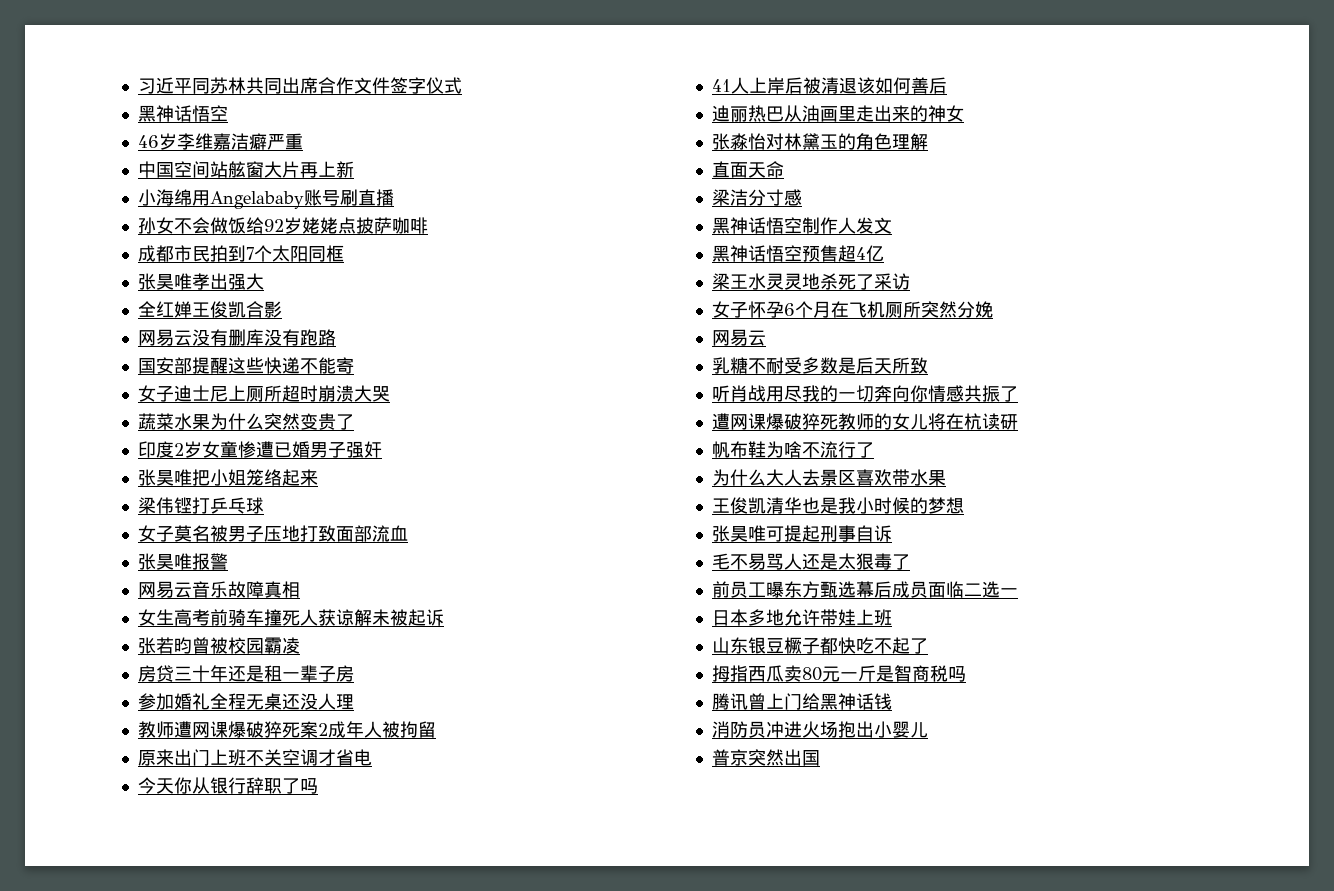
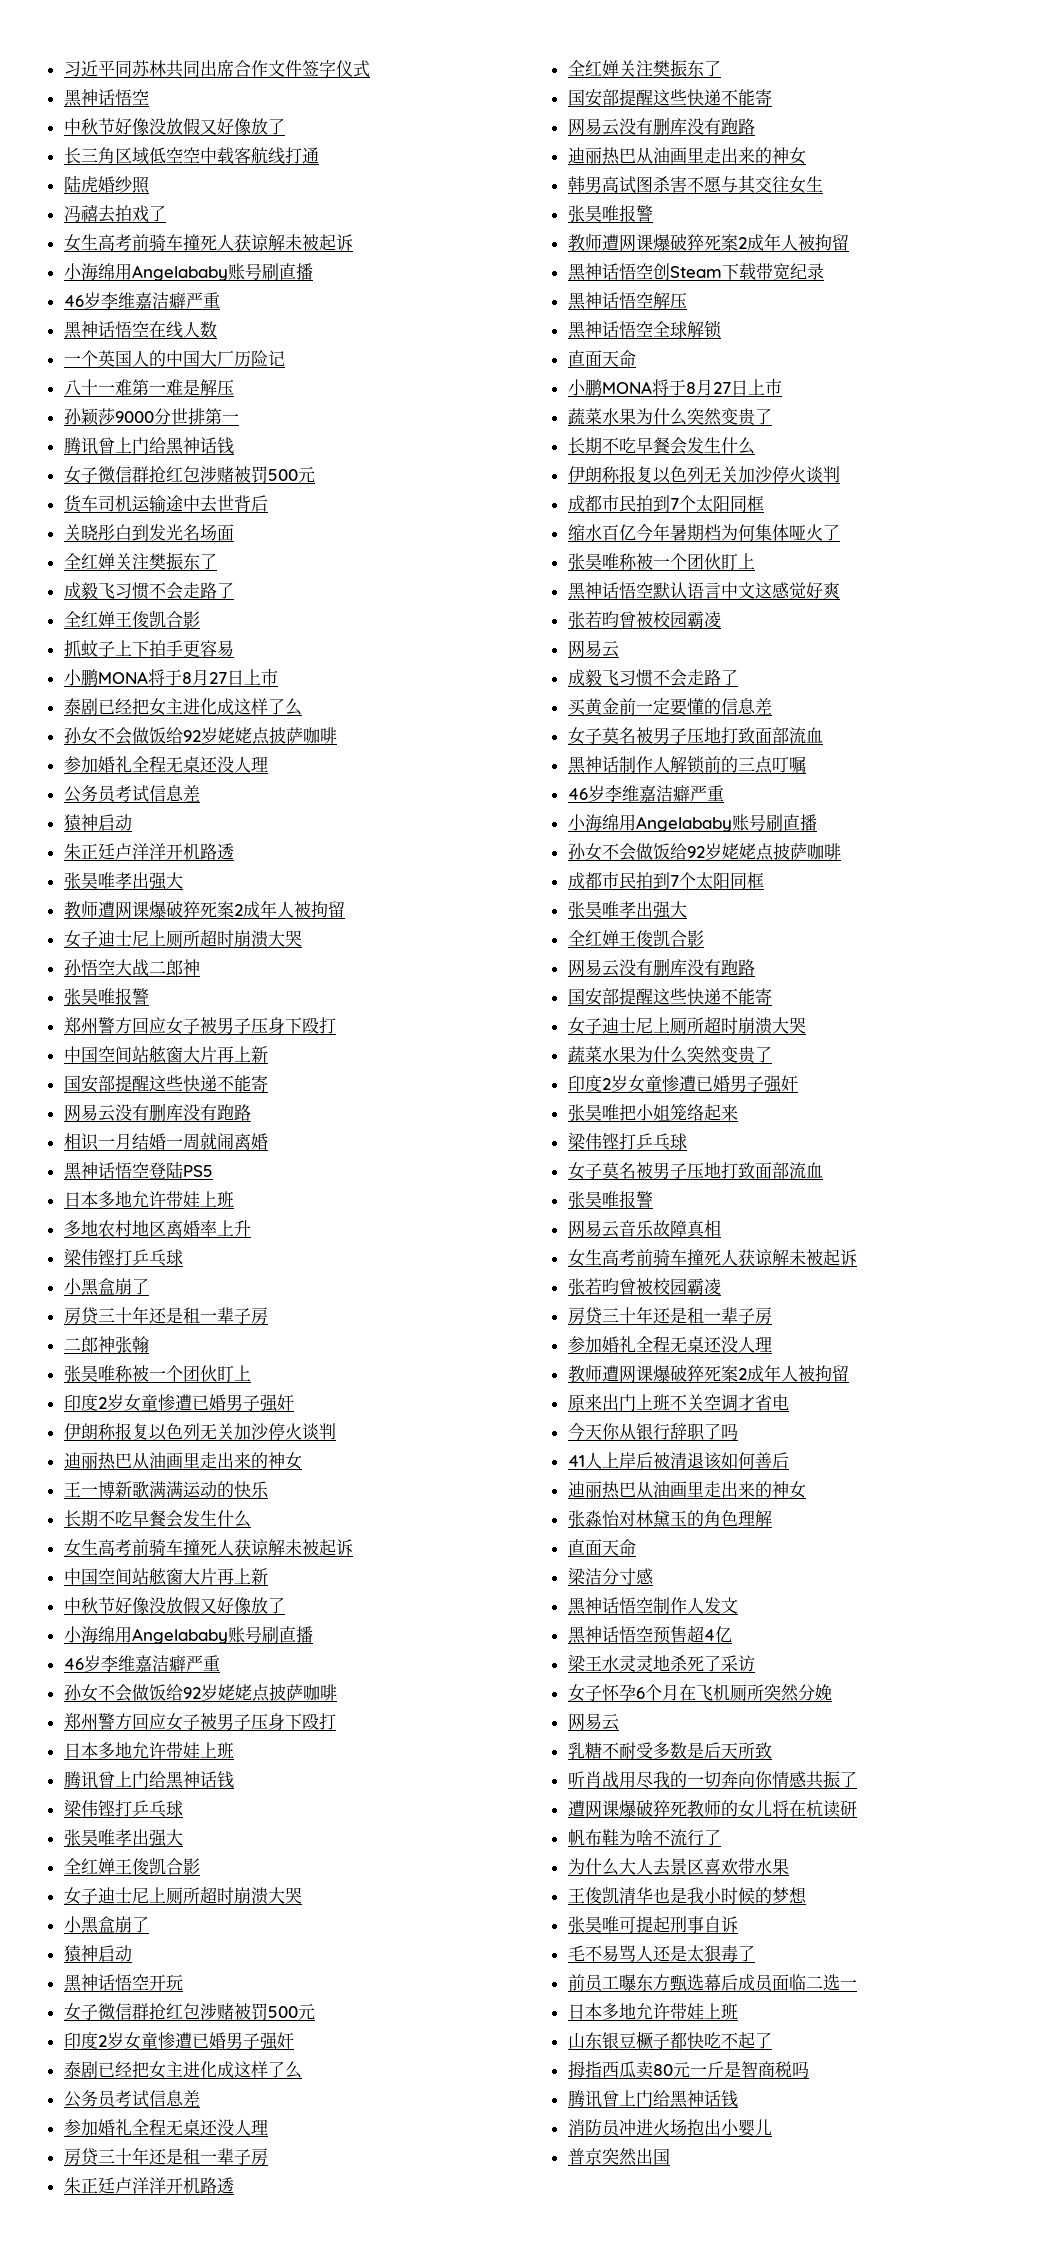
[137,133,303,150] [137,161,354,178] // 46岁李维嘉洁癖严重 // 中国空间站舷窗大片再上新 -> [63,118,285,136] [63,147,319,165] [63,175,150,194] [63,204,166,223] [63,234,353,252] [63,263,313,281] [63,292,220,310] [63,321,217,339] [63,350,285,367] [63,379,234,396] [63,408,239,426] [63,437,234,455] [63,466,315,484] [63,495,268,513] [63,524,234,541] [63,552,217,570] [63,582,234,600] [63,610,200,628] [63,640,234,657] [63,669,278,686] [63,698,302,716] [63,727,337,745] [63,756,268,773] [63,785,200,803] [63,814,132,831] [63,843,234,860] [63,872,183,890] [63,900,345,919] [63,929,302,948] [63,959,200,977] [63,988,149,1005] [63,1017,336,1035] [63,1046,268,1064] [63,1075,268,1093] [63,1103,251,1122] [63,1132,268,1151] [63,1161,213,1180] [63,1191,234,1208] [63,1220,251,1238] [63,1248,183,1267] [63,1278,149,1296] [63,1306,268,1325] [63,1336,149,1353] [63,1365,251,1382] [63,1394,294,1412] [63,1423,336,1441] [63,1452,302,1470] [63,1481,269,1498] [63,1510,251,1528] [63,1539,353,1557] [63,1568,268,1586] [63,1597,285,1615] [63,1626,313,1644] [63,1655,220,1673] [63,1684,337,1702] [63,1713,336,1731] [63,1742,234,1759] [63,1771,234,1789] [63,1799,183,1818] [63,1829,183,1847] [63,1857,200,1875] [63,1886,302,1905] [63,1916,149,1934] [63,1945,132,1962] [63,1974,183,1992] [63,2003,315,2021] [63,2032,294,2050] [63,2061,302,2079] [63,2090,200,2108] [63,2119,268,2136] [63,2147,268,2166] [63,2177,234,2194] [567,59,721,77] [567,89,772,107] [567,117,755,136] [567,147,806,165] [567,175,823,194] [567,205,653,222] [567,233,849,252] [567,263,824,281] [567,292,687,310] [567,320,722,339] [567,350,636,367] [567,379,782,396] [567,408,772,426] [567,437,755,455] [567,466,840,484] [567,495,764,512] [567,523,840,542] [567,553,755,570] [567,582,840,600] [567,611,721,628] [567,640,619,658] [567,669,738,687] [567,698,772,716] [567,727,823,745] [567,755,806,774] [567,785,724,803] // 中秋节好像没放假又好像放了 // 长三角区域低空空中载客航线打通 // 陆虎婚纱照 // 冯禧去拍戏了 // 女生高考前骑车撞死人获谅解未被起诉 // 小海绵用Angelababy账号刷直播 // 46岁李维嘉洁癖严重 // 黑神话悟空在线人数 // 一个英国人的中国大厂历险记 // 八十一难第一难是解压 // 孙颖莎9000分世排第一 // 腾讯曾上门给黑神话钱 // 女子微信群抢红包涉赌被罚500元 // 货车司机运输途中去世背后 // 关晓彤白到发光名场面 // 全红婵关注樊振东了 // 成毅飞习惯不会走路了 // 全红婵王俊凯合影 // 抓蚊子上下拍手更容易 // 小鹏MONA将于8月27日上市 // 泰剧已经把女主进化成这样了么 // 孙女不会做饭给92岁姥姥点披萨咖啡 // 参加婚礼全程无桌还没人理 // 公务员考试信息差 // 猿神启动 // 朱正廷卢洋洋开机路透 // 张昊唯孝出强大 // 教师遭网课爆破猝死案2成年人被拘留 // 女子迪士尼上厕所超时崩溃大哭 // 孙悟空大战二郎神 // 张昊唯报警 // 郑州警方回应女子被男子压身下殴打 // 中国空间站舷窗大片再上新 // 国安部提醒这些快递不能寄 // 网易云没有删库没有跑路 // 相识一月结婚一周就闹离婚 // 黑神话悟空登陆PS5 // 日本多地允许带娃上班 // 多地农村地区离婚率上升 // 梁伟铿打乒乓球 // 小黑盒崩了 // 房贷三十年还是租一辈子房 // 二郎神张翰 // 张昊唯称被一个团伙盯上 // 印度2岁女童惨遭已婚男子强奸 // 伊朗称报复以色列无关加沙停火谈判 // 迪丽热巴从油画里走出来的神女 // 王一博新歌满满运动的快乐 // 长期不吃早餐会发生什么 // 女生高考前骑车撞死人获谅解未被起诉 // 中国空间站舷窗大片再上新 // 中秋节好像没放假又好像放了 // 小海绵用Angelababy账号刷直播 // 46岁李维嘉洁癖严重 // 孙女不会做饭给92岁姥姥点披萨咖啡 // 郑州警方回应女子被男子压身下殴打 // 日本多地允许带娃上班 // 腾讯曾上门给黑神话钱 // 梁伟铿打乒乓球 // 张昊唯孝出强大 // 全红婵王俊凯合影 // 女子迪士尼上厕所超时崩溃大哭 // 小黑盒崩了 // 猿神启动 // 黑神话悟空开玩 // 女子微信群抢红包涉赌被罚500元 // 印度2岁女童惨遭已婚男子强奸 // 泰剧已经把女主进化成这样了么 // 公务员考试信息差 // 参加婚礼全程无桌还没人理 // 房贷三十年还是租一辈子房 // 朱正廷卢洋洋开机路透 // 全红婵关注樊振东了 // 国安部提醒这些快递不能寄 // 网易云没有删库没有跑路 // 迪丽热巴从油画里走出来的神女 // 韩男高试图杀害不愿与其交往女生 // 张昊唯报警 // 教师遭网课爆破猝死案2成年人被拘留 // 黑神话悟空创Steam下载带宽纪录 // 黑神话悟空解压 // 黑神话悟空全球解锁 // 直面天命 // 小鹏MONA将于8月27日上市 // 蔬菜水果为什么突然变贵了 // 长期不吃早餐会发生什么 // 伊朗称报复以色列无关加沙停火谈判 // 成都市民拍到7个太阳同框 // 缩水百亿今年暑期档为何集体哑火了 // 张昊唯称被一个团伙盯上 // 黑神话悟空默认语言中文这感觉好爽 // 张若昀曾被校园霸凌 // 网易云 // 成毅飞习惯不会走路了 // 买黄金前一定要懂的信息差 // 女子莫名被男子压地打致面部流血 // 黑神话制作人解锁前的三点叮嘱 // 46岁李维嘉洁癖严重

